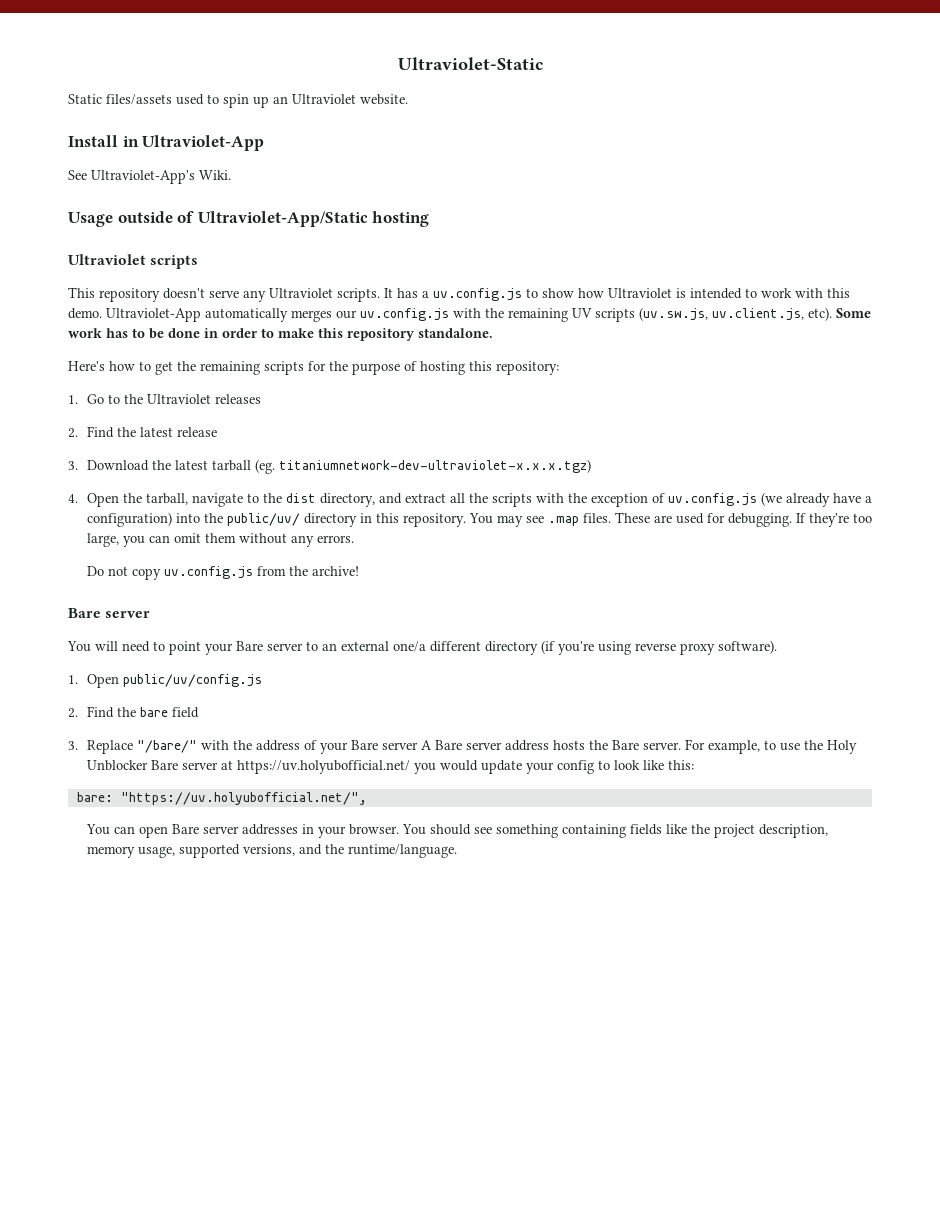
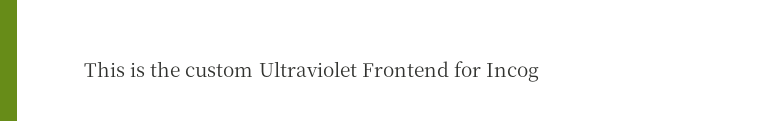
[397,57,543,70] [68,94,408,108] [68,135,265,151] [68,170,231,184] [68,211,430,227] [68,254,199,269] [68,287,850,302] [68,307,871,322] [68,328,493,341] [68,361,559,375] [68,394,261,404] [68,426,217,438] [68,459,591,474] [68,492,872,507] [86,512,872,527] [86,533,354,547] [86,566,359,580] [68,608,151,618] [67,640,777,655] [68,674,262,688] [68,706,199,718] [68,739,857,754] [86,760,694,774] [76,792,367,805] [85,824,828,838] [86,844,457,858] Ultraviolet-Static // Static files/assets used to spin up an Ultraviolet website. // Install in Ultraviolet-App // See Ultraviolet-App's Wiki. // Usage outside of Ultraviolet-App/Static hosting // Ultraviolet scripts // This repository doesn't serve any Ultraviolet scripts. It has a uv.config.js to show how Ultraviolet is intended to work with this demo. Ultraviolet-App automatically merges our uv.config.js with the remaining UV scripts (uv.sw.js, uv.client.js, etc). Some work has to be done in order to make this repository standalone. // Here's how to get the remaining scripts for the purpose of hosting this repository: // 1. Go to the Ultraviolet releases // 2. Find the latest release // 3. Download the latest tarball (eg. titaniumnetwork-dev-ultraviolet-x.x.x.tgz) // 4. Open the tarball, navigate to the dist directory, and extract all the scripts with the exception of uv.config.js (we already have a configuration) into the public/uv/ directory in this repository. You may see .map files. These are used for debugging. If they're too large, you can omit them without any errors. // Do not copy uv.config.js from the archive! // Bare server // You will need to point your Bare server to an external one/a different directory (if you're using reverse proxy software). // 1. Open public/uv/config.js // 2. Find the bare field // 3. Replace "/bare/" with the address of your Bare server A Bare server address hosts the Bare server. For example, to use the Holy Unblocker Bare server at https://uv.holyubofficial.net/ you would update your config to look like this: // bare: "https://uv.holyubofficial.net/", // You can open Bare server addresses in your browser. You should see something containing fields like the project description, memory usage, supported versions, and the runtime/language. -> [84,61,539,82] This is the custom Ultraviolet Frontend for Incog

